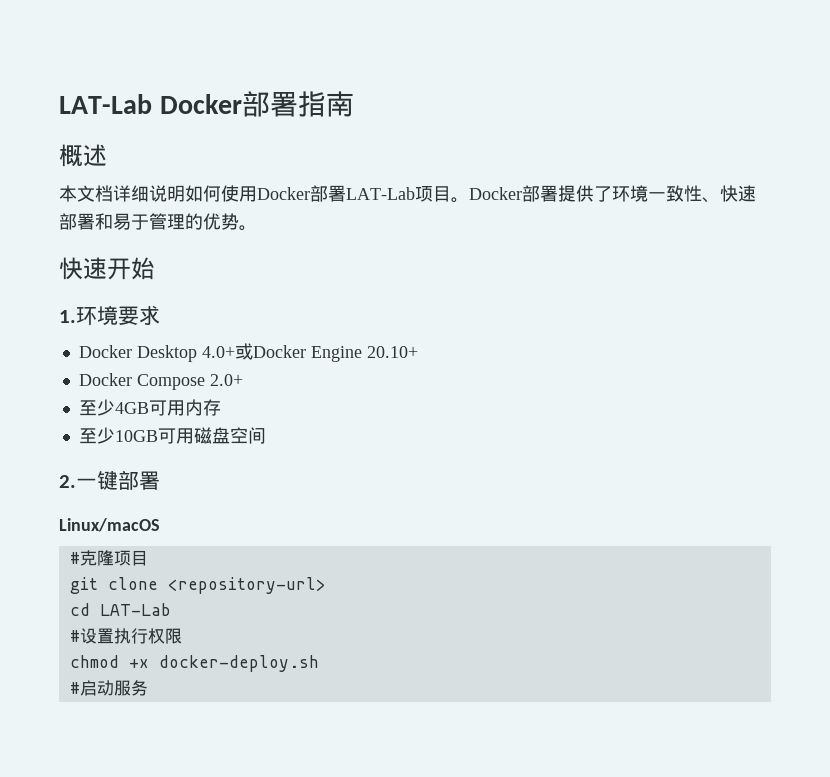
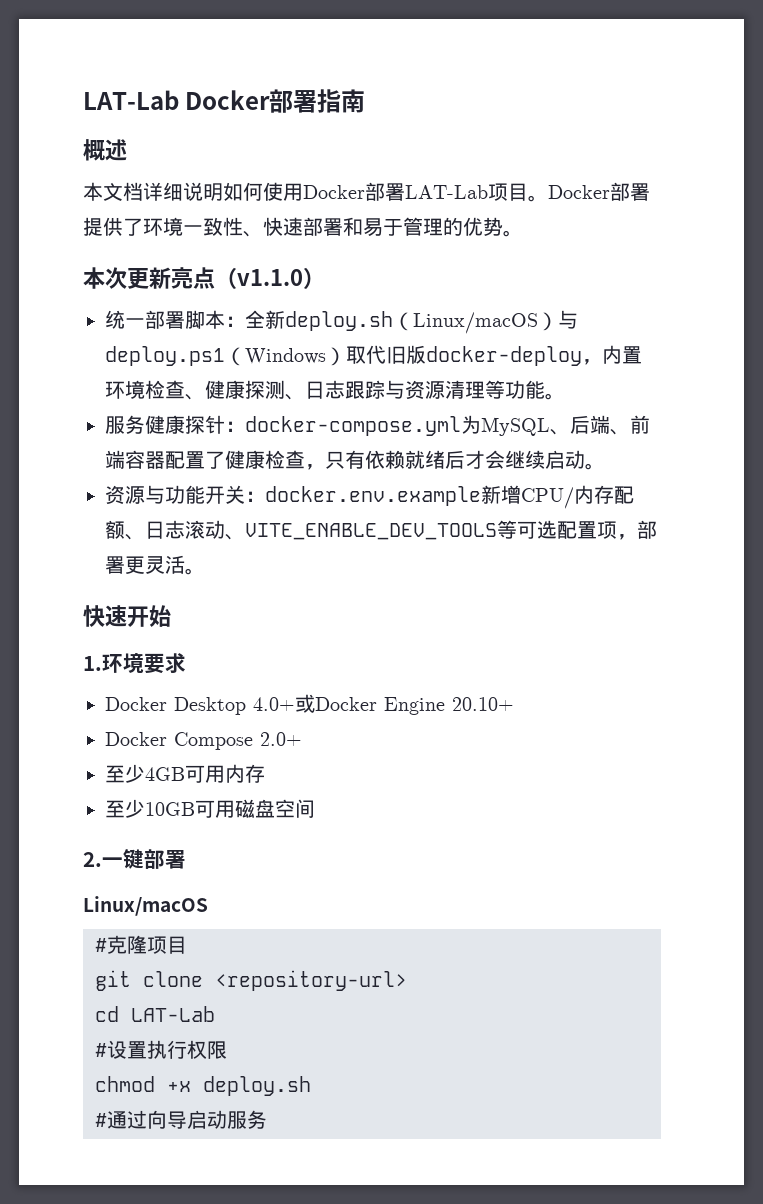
(257, 228) none -> [83,267,325,289] [105,310,578,334] [105,345,642,366] [105,380,565,400] [105,415,650,436] [105,450,605,470] [105,485,634,509] [105,520,657,540] [105,555,205,575] // 本次更新亮点（v1.1.0） // 统一部署脚本：全新deploy.sh（Linux/macOS）与deploy.ps1（Windows）取代旧版docker-deploy，内置环境检查、健康探测、日志跟踪与资源清理等功能。 // 服务健康探针：docker-compose.yml为MySQL、后端、前端容器配置了健康检查，只有依赖就绪后才会继续启动。 // 资源与功能开关：docker.env.example新增CPU/内存配额、日志滚动、VITE_ENABLE_DEV_TOOLS等可选配置项，部署更灵活。
[158,655,319,672] [69,682,80,694] docker-deploy.sh // # -> [203,1076,311,1096] [95,1110,187,1129] deploy.sh // #通过向导

